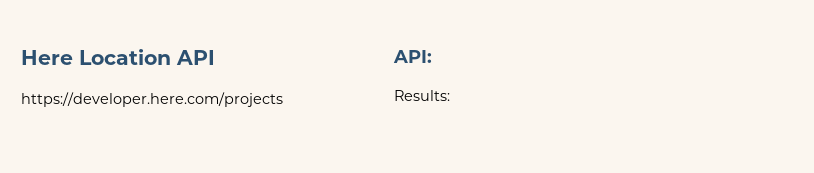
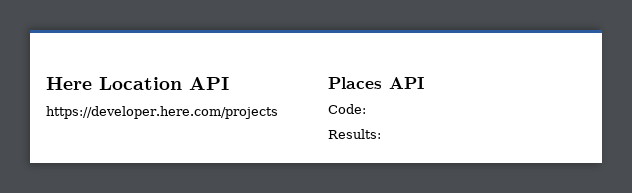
[393,50,432,63] API: -> [328,77,424,89] [328,104,366,114] Places API // Code:

